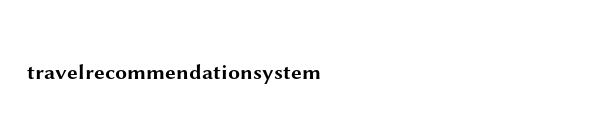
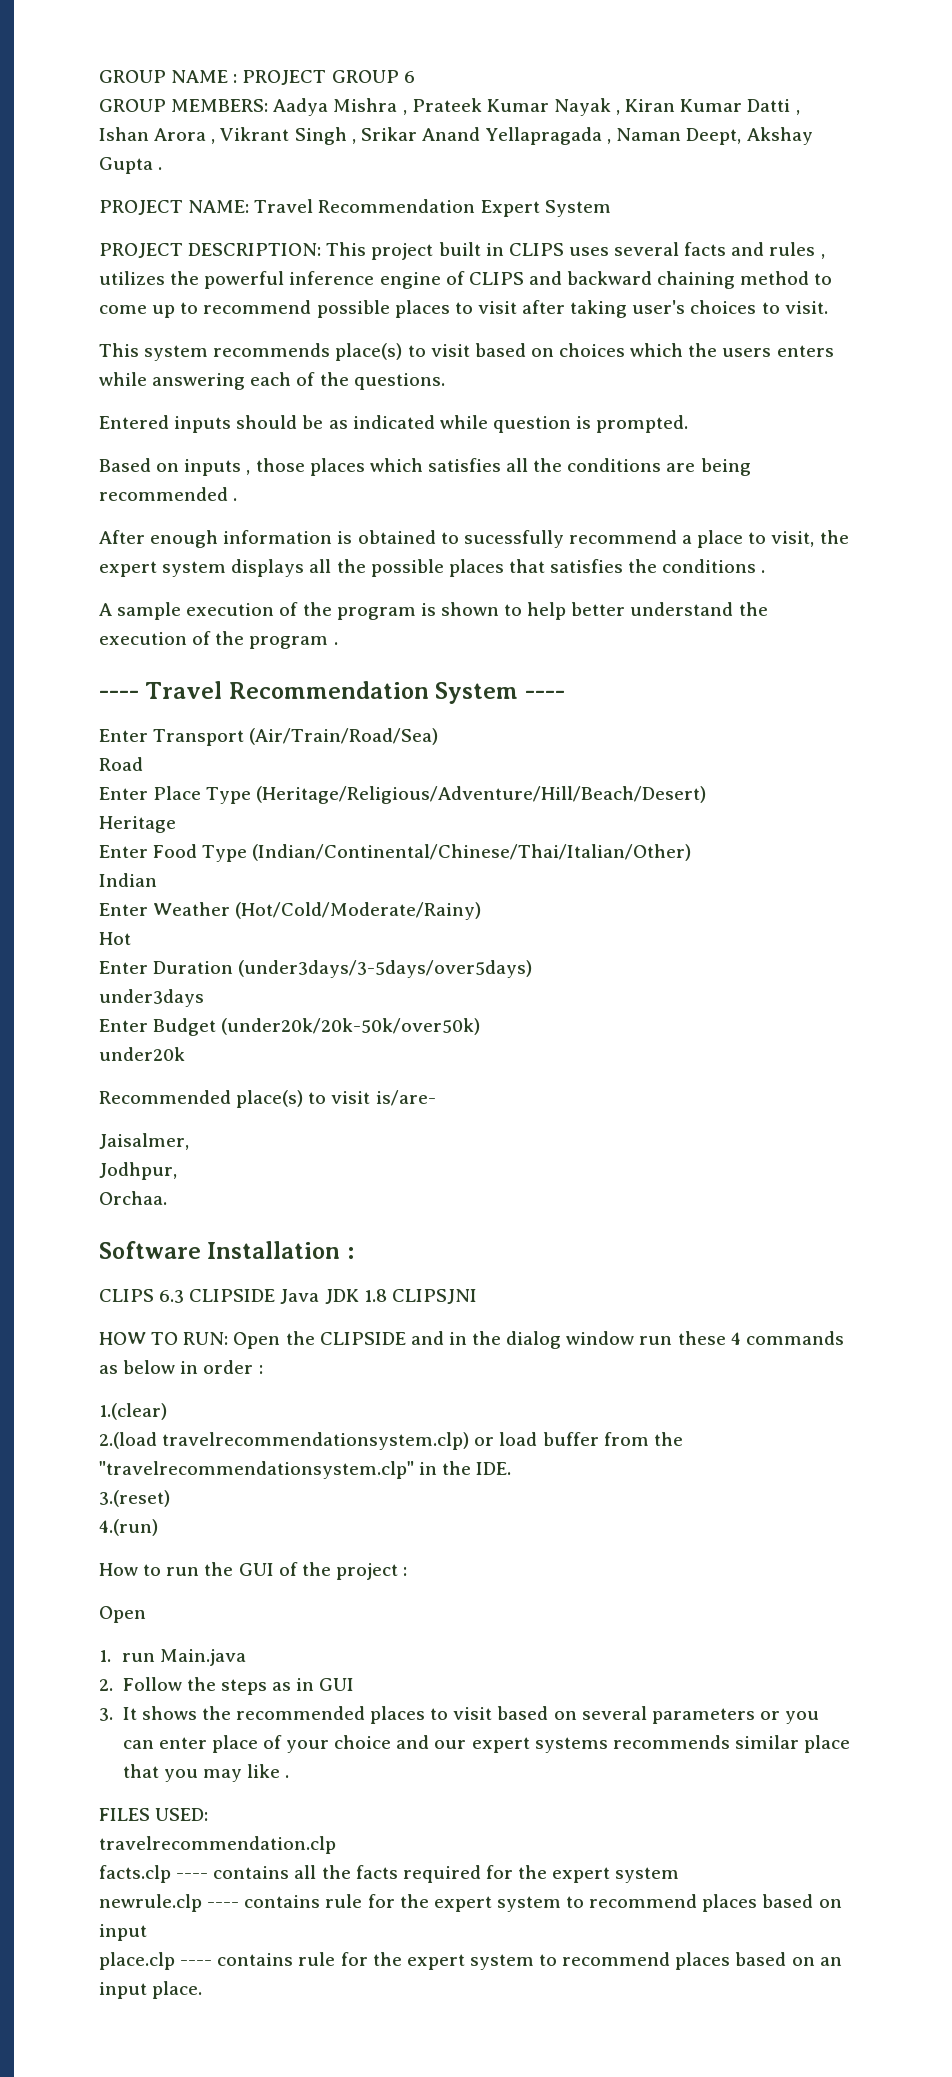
[27,64,321,84] travelrecommendationsystem -> [99,70,415,85] [99,98,800,116] [99,127,813,145] [99,157,163,174] [99,199,611,217] [99,242,825,260] [99,271,833,289] [99,300,828,318] [99,343,834,361] [99,372,445,390] [99,415,689,433] [99,458,751,476] [99,487,238,501] [99,530,849,548] [99,559,766,577] [99,602,768,620] [99,631,338,649] [99,681,565,704] [99,728,439,746] [99,757,143,771] [99,786,707,804] [99,816,176,833] [99,844,692,862] [99,873,157,887] [99,902,482,920] [99,932,131,945] [99,960,533,978] [99,989,204,1007] [99,1018,481,1036] [99,1047,185,1061] [99,1090,436,1108] [99,1133,189,1150] [99,1162,177,1180] [99,1191,167,1205] [99,1241,354,1259] [99,1289,477,1304] [99,1331,844,1349] [99,1360,263,1374] [99,1403,167,1420] [99,1432,683,1450] [99,1461,512,1479] [99,1490,170,1507] [99,1519,158,1536] [99,1562,408,1580] [99,1606,146,1623] [99,1649,247,1666] [99,1677,355,1695] [99,1706,820,1724] [122,1735,851,1753] [122,1764,290,1782] [99,1808,209,1821] [99,1836,336,1854] [99,1865,680,1883] [99,1894,842,1912] [99,1924,147,1941] [99,1952,842,1970] [99,1981,203,1999] GROUP NAME : PROJECT GROUP 6 // GROUP MEMBERS: Aadya Mishra , Prateek Kumar Nayak , Kiran Kumar Datti , Ishan Arora , Vikrant Singh , Srikar Anand Yellapragada , Naman Deept, Akshay Gupta . // PROJECT NAME: Travel Recommendation Expert System // PROJECT DESCRIPTION: This project built in CLIPS uses several facts and rules , utilizes the powerful inference engine of CLIPS and backward chaining method to come up to recommend possible places to visit after taking user's choices to visit. // This system recommends place(s) to visit based on choices which the users enters while answering each of the questions. // Entered inputs should be as indicated while question is prompted. // Based on inputs , those places which satisfies all the conditions are being recommended . // After enough information is obtained to sucessfully recommend a place to visit, the expert system displays all the possible places that satisfies the conditions . // A sample execution of the program is shown to help better understand the execution of the program . // ---- Travel Recommendation System ---- // Enter Transport (Air/Train/Road/Sea) // Road // Enter Place Type (Heritage/Religious/Adventure/Hill/Beach/Desert) // Heritage // Enter Food Type (Indian/Continental/Chinese/Thai/Italian/Other) // Indian // Enter Weather (Hot/Cold/Moderate/Rainy) // Hot // Enter Duration (under3days/3-5days/over5days) // under3days // Enter Budget (under20k/20k-50k/over50k) // under20k // Recommended place(s) to visit is/are- // Jaisalmer, // Jodhpur, // Orchaa. // Software Installation : // CLIPS 6.3 CLIPSIDE Java JDK 1.8 CLIPSJNI // HOW TO RUN: Open the CLIPSIDE and in the dialog window run these 4 commands as below in order : // 1.(clear) // 2.(load travelrecommendationsystem.clp) or load buffer from the "travelrecommendationsystem.clp" in the IDE. // 3.(reset) // 4.(run) // How to run the GUI of the project : // Open // 1. run Main.java // 2. Follow the steps as in GUI // 3. It shows the recommended places to visit based on several parameters or you can enter place of your choice and our expert systems recommends similar place that you may like . // FILES USED: // travelrecommendation.clp // facts.clp ---- contains all the facts required for the expert system // newrule.clp ---- contains rule for the expert system to recommend places based on input // place.clp ---- contains rule for the expert system to recommend places based on an input place.

